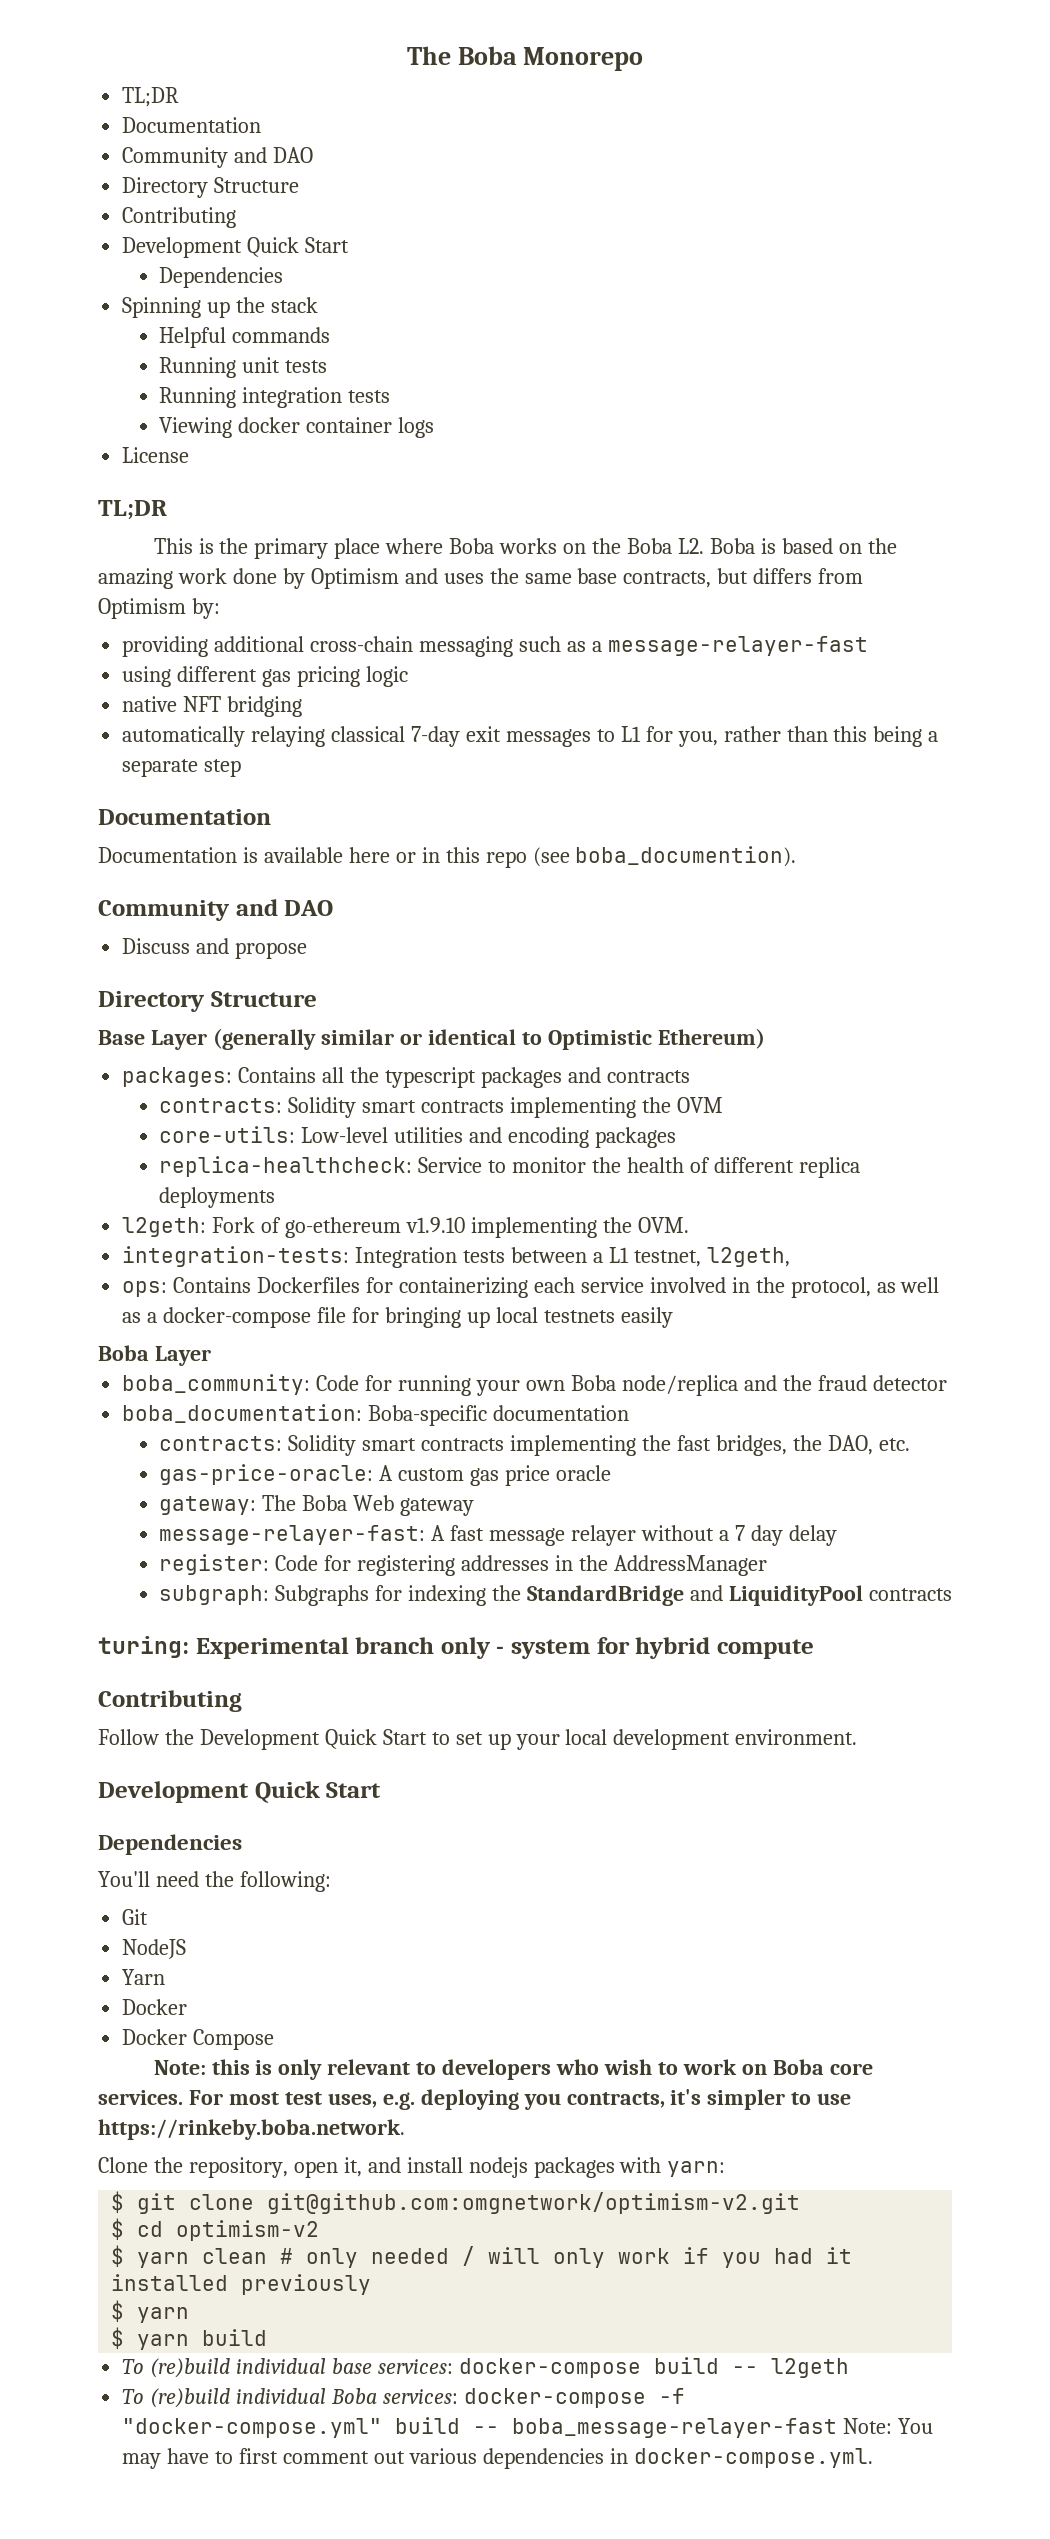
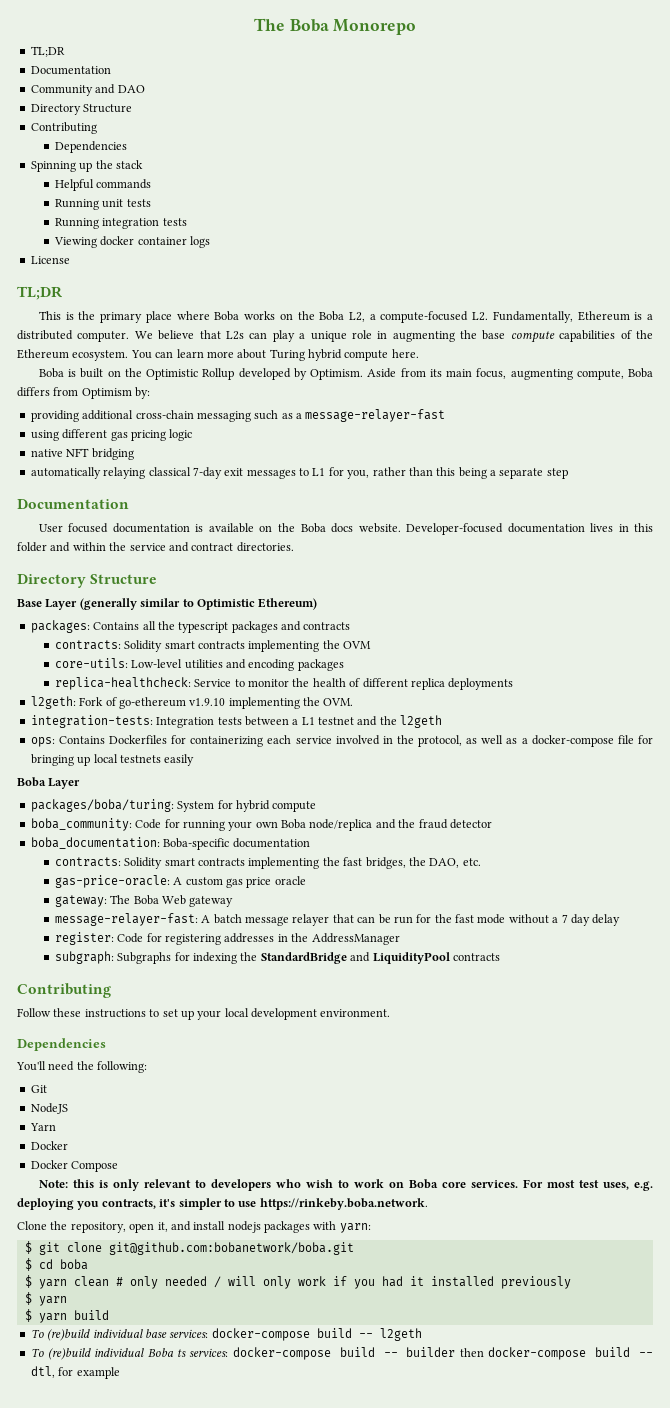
[122,237,350,258] // Development Quick Start -> (97, 128) none
[677,538,704,554] L2. -> [348,311,653,323] [17,330,654,343] [17,349,419,361] L2, a compute-focused L2. Fundamentally, Ethereum is a distributed computer. We believe that L2s can play a unique role in augmenting the base compute capabilities of the Ethereum ecosystem. You can learn more about Turing hybrid compute here. //
[781,538,897,554] [98,568,749,589] based on the amazing work done by Optimism and uses the same base contracts, but -> [80,368,654,380] built on the Optimistic Rollup developed by Optimism. Aside from its main focus, augmenting compute, Boba
[98,846,797,868] [98,899,334,921] [122,938,308,959] Documentation is available here or in this repo (see boba_documention). // Community and DAO // Discuss and propose -> [38,523,653,535] [17,542,294,552] User focused documentation is available on the Boba docs website. Developer-focused documentation lives in this folder and within the service and contract directories.
[399,1029,516,1045] or identical -> (181, 602) none
[633,1247,790,1267] testnet, l2geth, -> [318,715,443,728] testnet and the l2geth
(211, 1356) none -> [30,799,317,812] // packages/boba/turing: System for hybrid compute
[450,1525,485,1541] fast -> [213,914,242,924] batch
(637, 1535) none -> [332,914,506,924] that can be run for the fast mode
[98,1636,814,1659] [98,1690,242,1712] [98,1729,427,1750] turing: Experimental branch only - system for hybrid compute // Contributing // Follow the Development Quick Start -> [17,983,111,998] [17,1008,146,1018] Contributing // Follow these instructions
[98,1781,382,1803] // Development Quick Start -> (391, 1013) none
[267,2192,801,2214] git@github.com:omgnetwork/optimism-v2.git -> [108,1242,354,1255] git@github.com:bobanetwork/boba.git
[176,2220,320,2241] optimism-v2 -> [59,1259,88,1270] boba
[382,2388,685,2408] [122,2417,934,2438] [122,2448,873,2469] services: docker-compose -f "docker-compose.yml" build -- boba_message-relayer-fast Note: You may have to first comment out various dependencies in docker-compose.yml. -> [177,1347,654,1360] [30,1366,120,1379] ts services: docker-compose build -- builder then docker-compose build -- dtl, for example

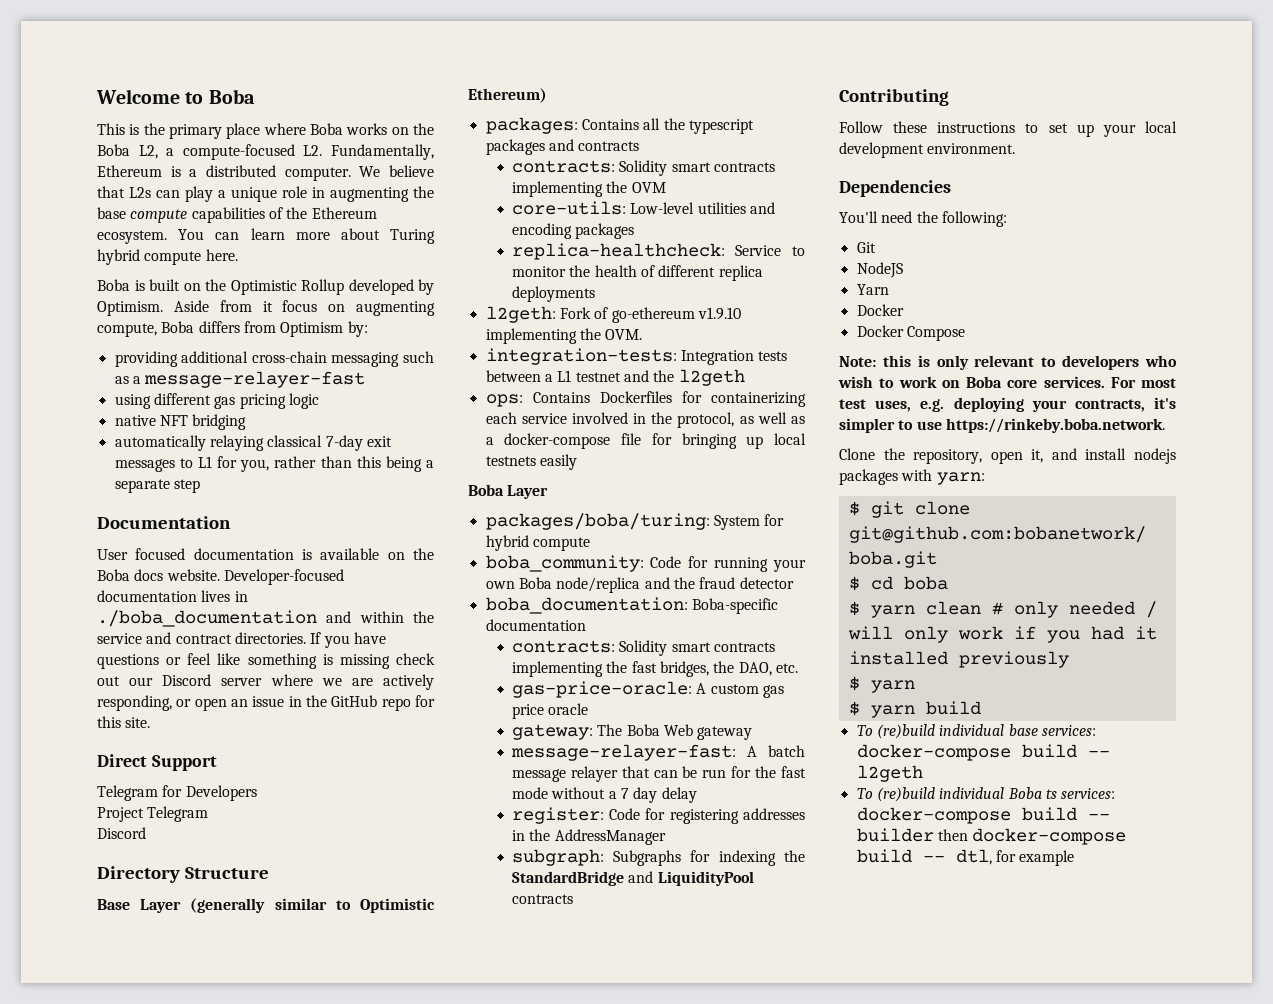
[253,18,417,35] [30,46,65,57] [30,66,111,75] [30,84,145,96] [30,104,133,115] [30,122,97,134] [54,141,127,153] [30,160,143,172] [54,179,152,191] [54,199,151,210] [54,218,187,229] [53,236,211,248] [30,256,70,264] [17,286,62,300] The Boba Monorepo // TL;DR // Documentation // Community and DAO // Directory Structure // Contributing // Dependencies // Spinning up the stack // Helpful commands // Running unit tests // Running integration tests // Viewing docker container logs // License // TL;DR -> [96,89,255,104] Welcome to Boba
[429,368,507,379] its main focus, -> [262,300,346,312] it focus on
[634,523,653,532] [17,542,47,552] this folder -> [97,610,317,627] ./boba_documentation
(294, 547) none -> [310,632,386,648] [97,653,435,669] [97,674,434,690] [97,695,435,711] [97,716,151,728] [97,754,217,771] [97,785,257,801] [97,806,209,822] [97,827,146,839] If you have questions or feel like something is missing check out our Discord server where we are actively responding, or open an issue in the GitHub repo for this site. // Direct Support // Telegram for Developers // Project Telegram // Discord
[77,1201,100,1210] you -> [1031,400,1067,412] your

